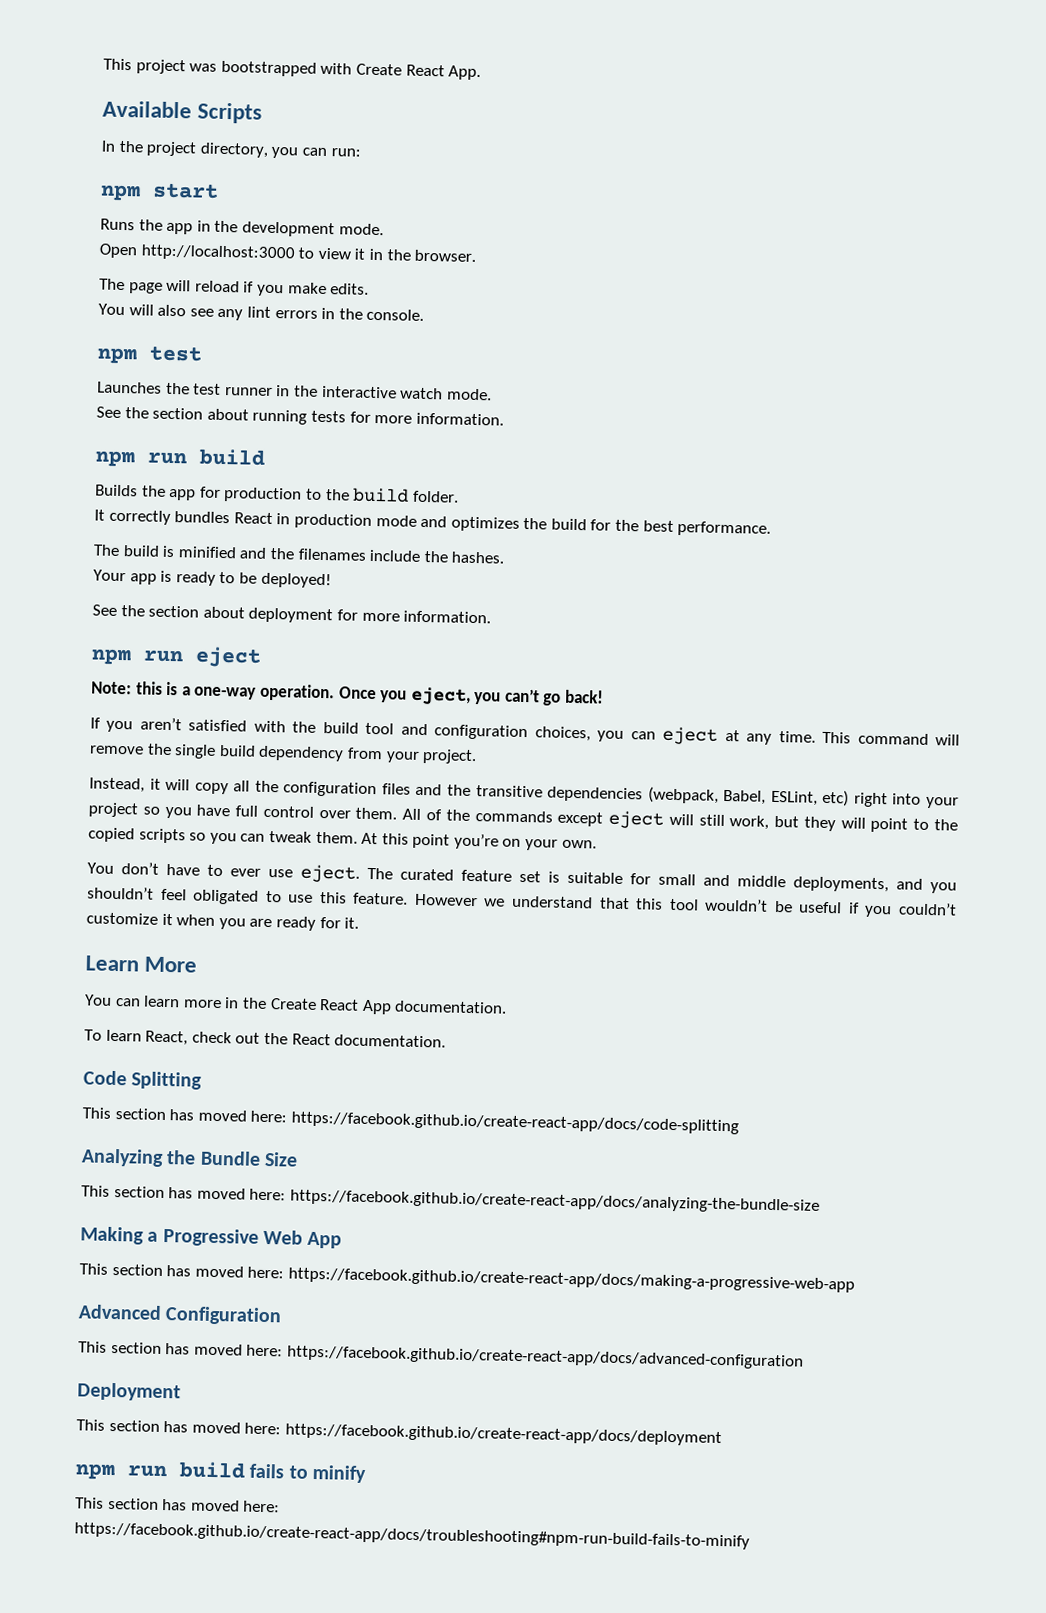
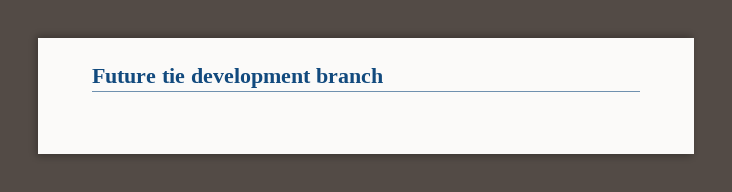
[103,58,482,81] [102,100,263,124] [101,140,361,159] [100,183,219,202] [100,218,384,238] [99,243,477,262] [99,278,370,297] [98,303,425,321] [97,346,202,365] [97,381,492,401] [96,406,504,426] [95,448,265,468] [95,484,459,503] [94,509,772,537] [93,544,506,564] [93,569,332,589] [92,604,492,624] [91,646,262,668] [91,681,605,706] [90,717,961,746] [89,743,478,765] [89,777,959,809] [88,802,958,833] [88,827,597,851] [87,862,957,894] [87,886,957,918] [86,912,360,931] [85,955,198,973] [84,994,508,1015] [84,1029,447,1048] [83,1070,203,1090] [82,1107,739,1135] [81,1148,298,1167] [81,1185,820,1214] [80,1226,343,1249] [79,1263,855,1293] [78,1304,283,1326] [78,1341,804,1370] [77,1382,181,1402] [76,1419,722,1447] [75,1461,366,1484] [75,1497,281,1513] [74,1522,750,1550] This project was bootstrapped with Create React App. // Available Scripts // In the project directory, you can run: // npm start // Runs the app in the development mode. // Open http://localhost:3000 to view it in the browser. // The page will reload if you make edits. // You will also see any lint errors in the console. // npm test // Launches the test runner in the interactive watch mode. // See the section about running tests for more information. // npm run build // Builds the app for production to the build folder. // It correctly bundles React in production mode and optimizes the build for the best performance. // The build is minified and the filenames include the hashes. // Your app is ready to be deployed! // See the section about deployment for more information. // npm run eject // Note: this is a one-way operation. Once you eject, you can’t go back! // If you aren’t satisfied with the build tool and configuration choices, you can eject at any time. This command will remove the single build dependency from your project. // Instead, it will copy all the configuration files and the transitive dependencies (webpack, Babel, ESLint, etc) right into your project so you have full control over them. All of the commands except eject will still work, but they will point to the copied scripts so you can tweak them. At this point you’re on your own. // You don’t have to ever use eject. The curated feature set is suitable for small and middle deployments, and you shouldn’t feel obligated to use this feature. However we understand that this tool wouldn’t be useful if you couldn’t customize it when you are ready for it. // Learn More // You can learn more in the Create React App documentation. // To learn React, check out the React documentation. // Code Splitting // This section has moved here: https://facebook.github.io/create-react-app/docs/code-splitting // Analyzing the Bundle Size // This section has moved here: https://facebook.github.io/create-react-app/docs/analyzing-the-bundle-size // Making a Progressive Web App // This section has moved here: https://facebook.github.io/create-react-app/docs/making-a-progressive-web-app // Advanced Configuration // This section has moved here: https://facebook.github.io/create-react-app/docs/advanced-configuration // Deployment // This section has moved here: https://facebook.github.io/create-react-app/docs/deployment // npm run build fails to minify // This section has moved here: https://facebook.github.io/create-react-app/docs/troubleshooting#npm-run-build-fails-to-minify -> [92,68,383,88] Future tie development branch

